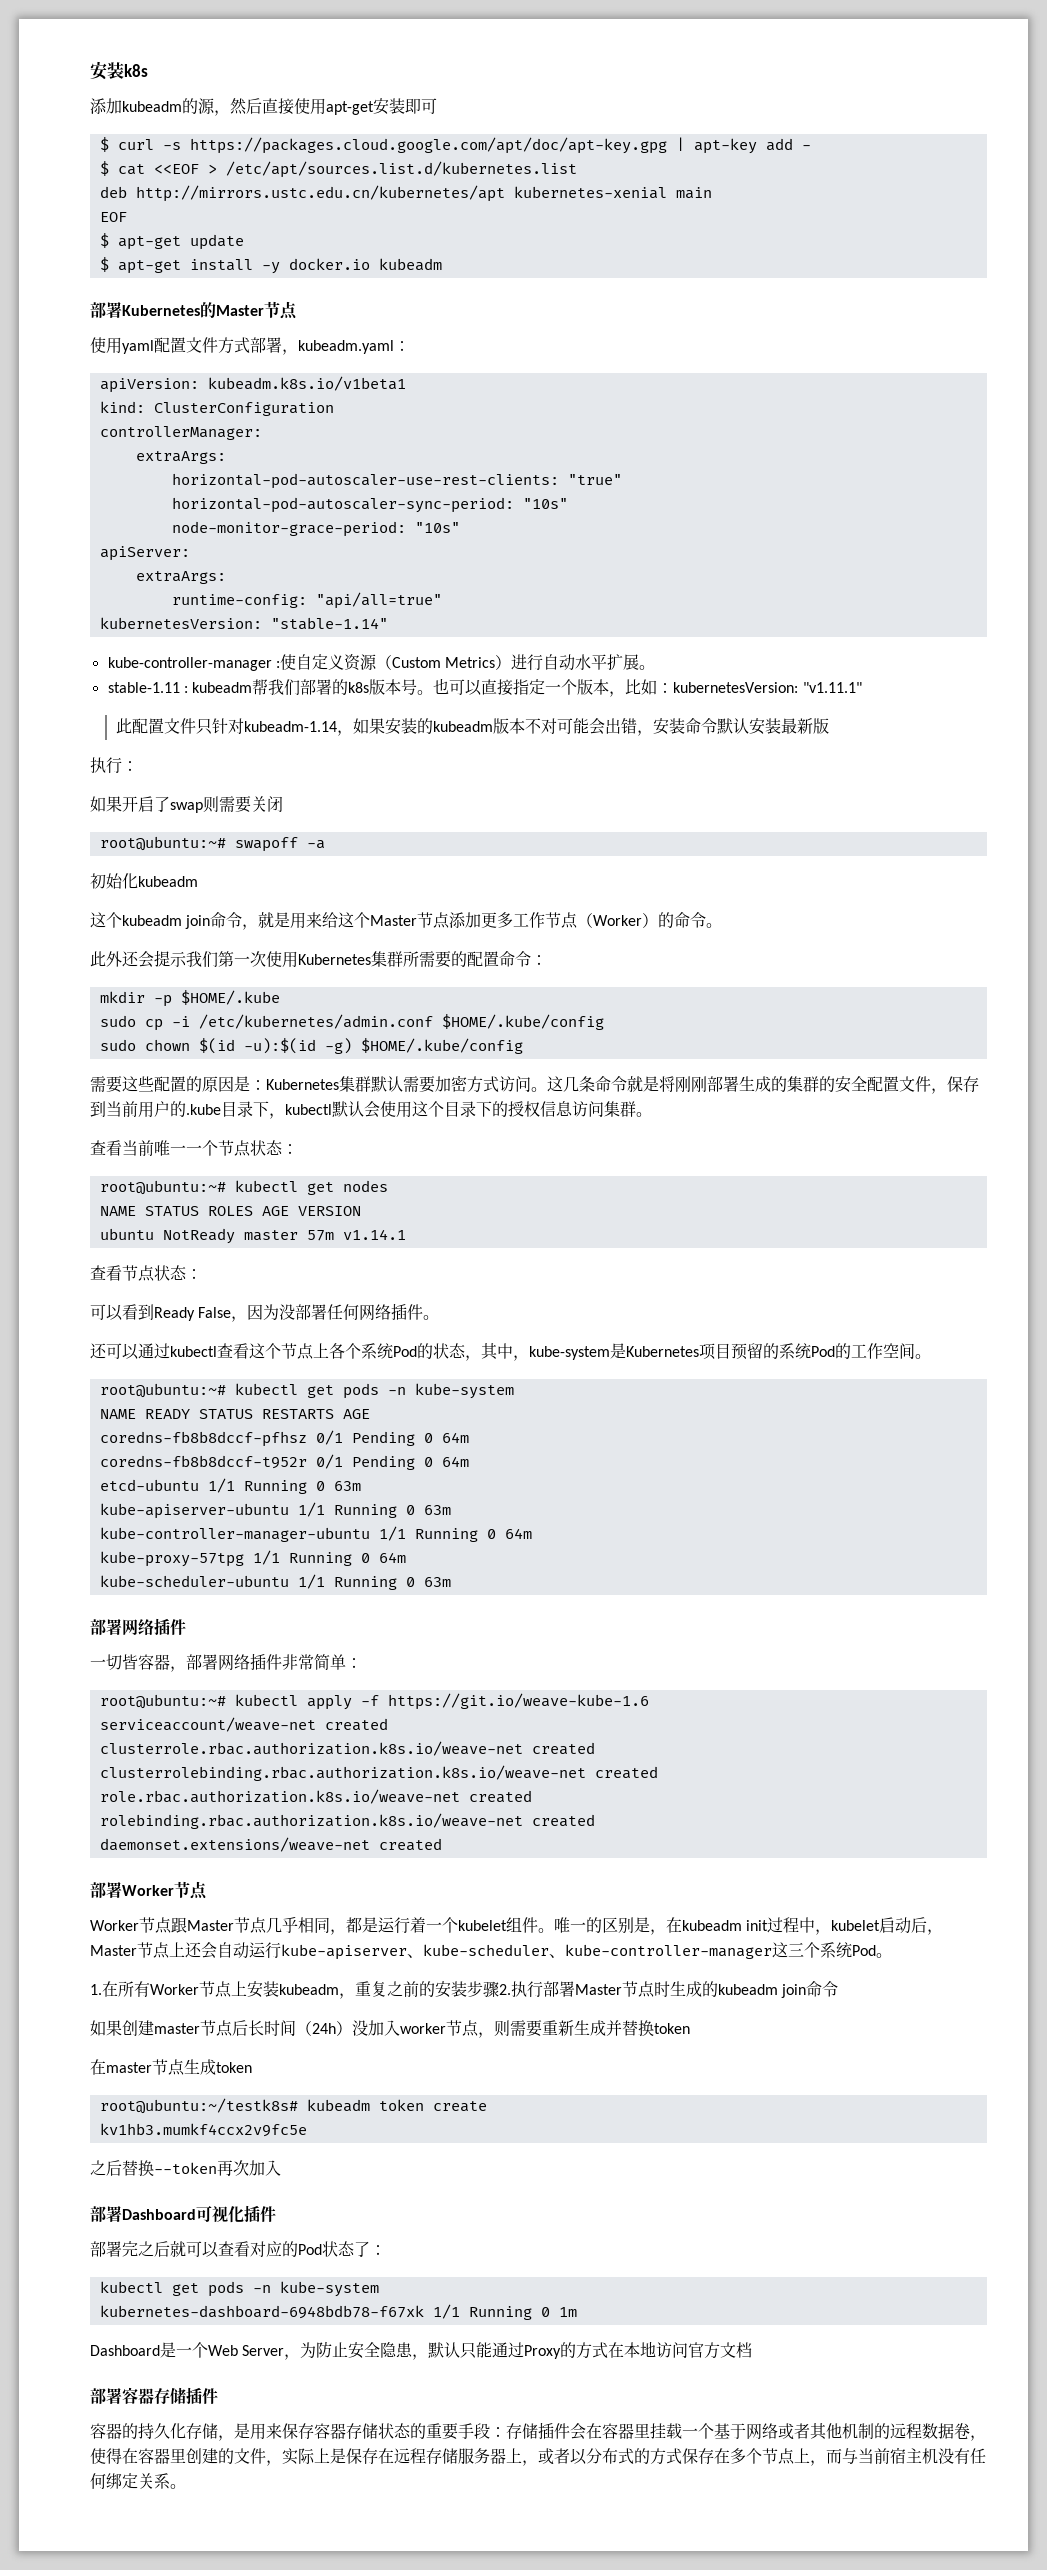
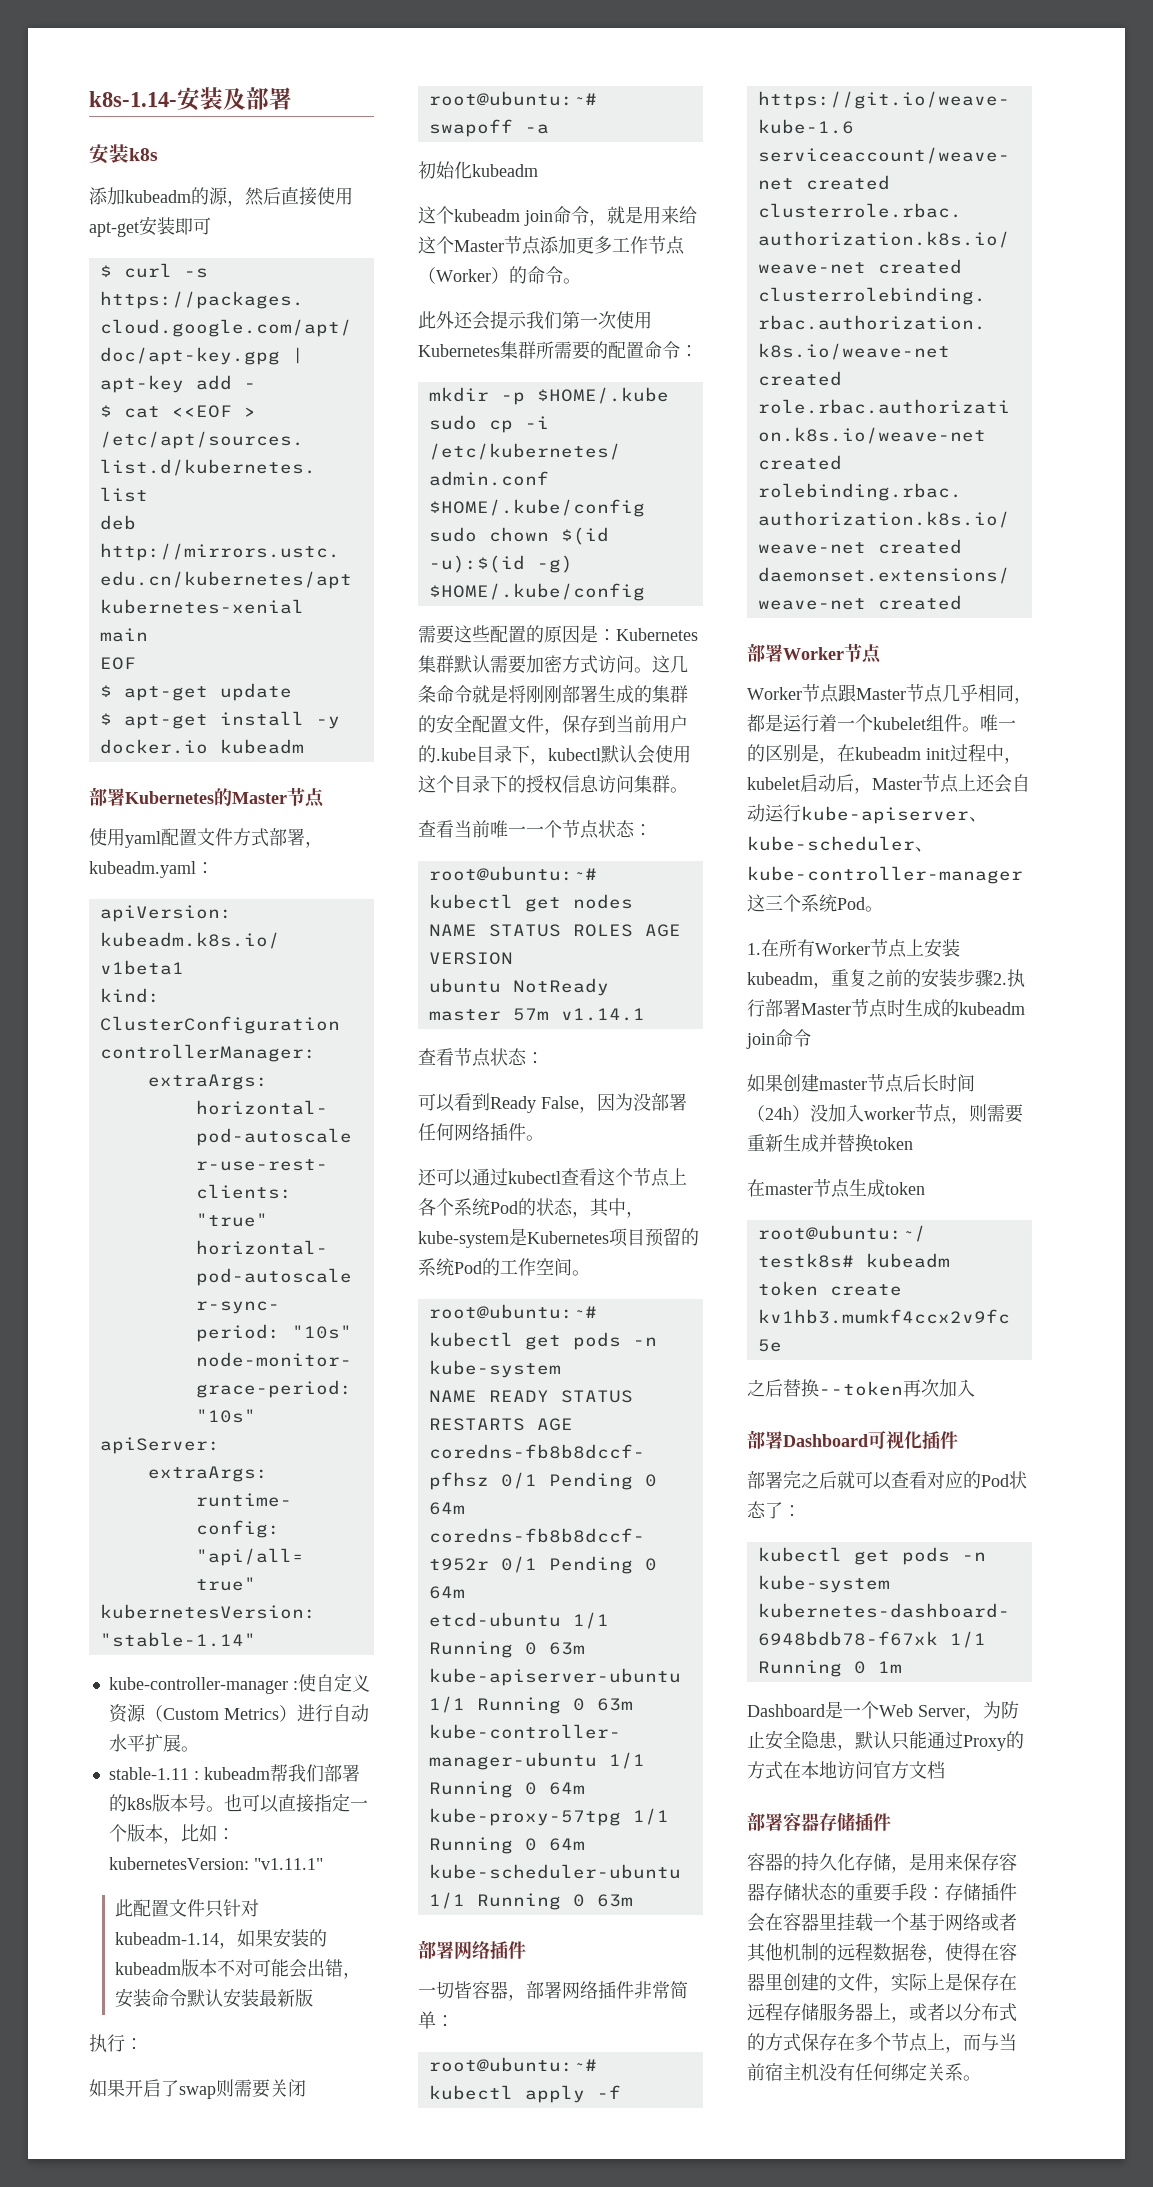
(90, 70) none -> [89,87,292,111] k8s-1.14-安装及部署 //

